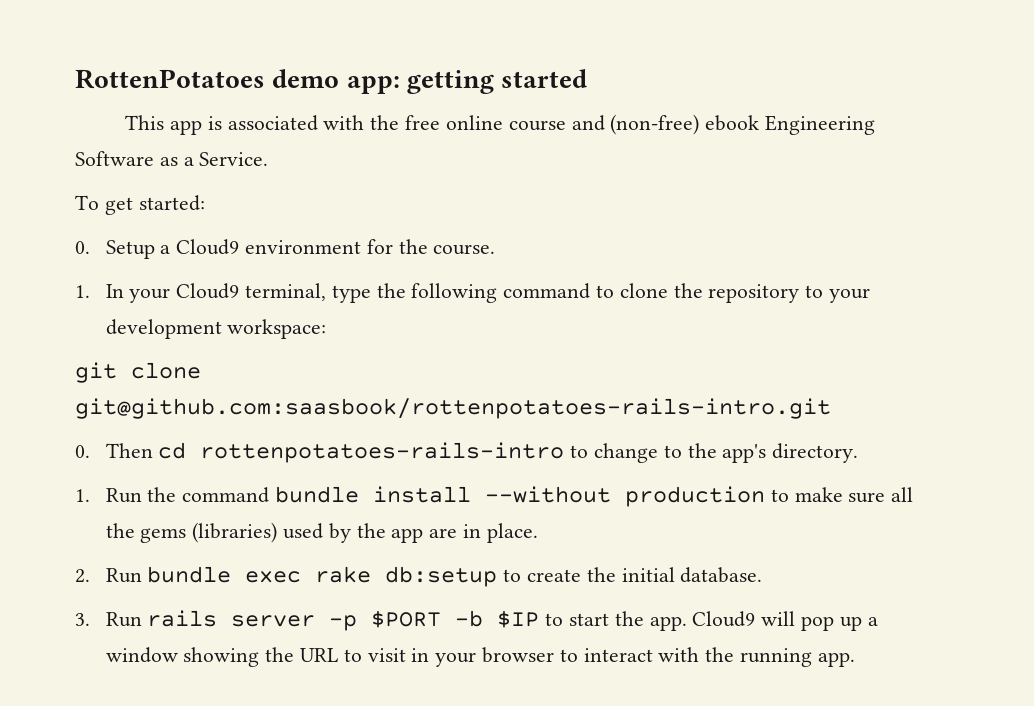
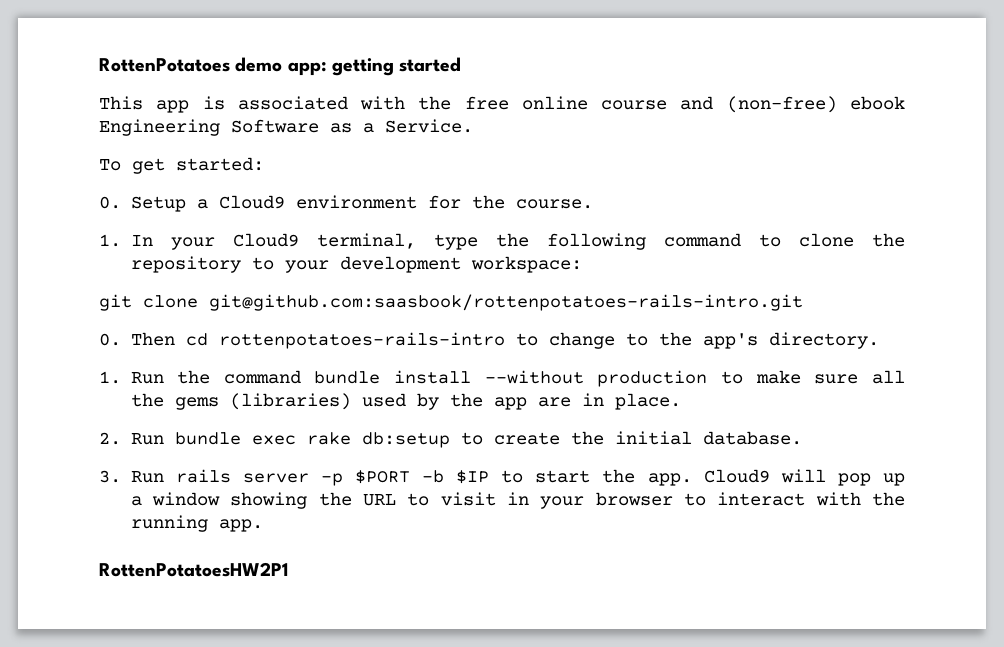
(855, 659) none -> [99,562,288,577] // RottenPotatoesHW2P1

